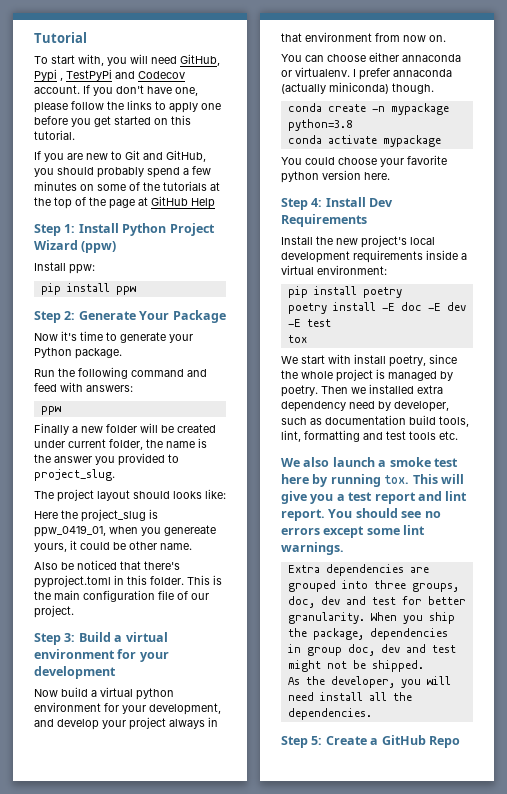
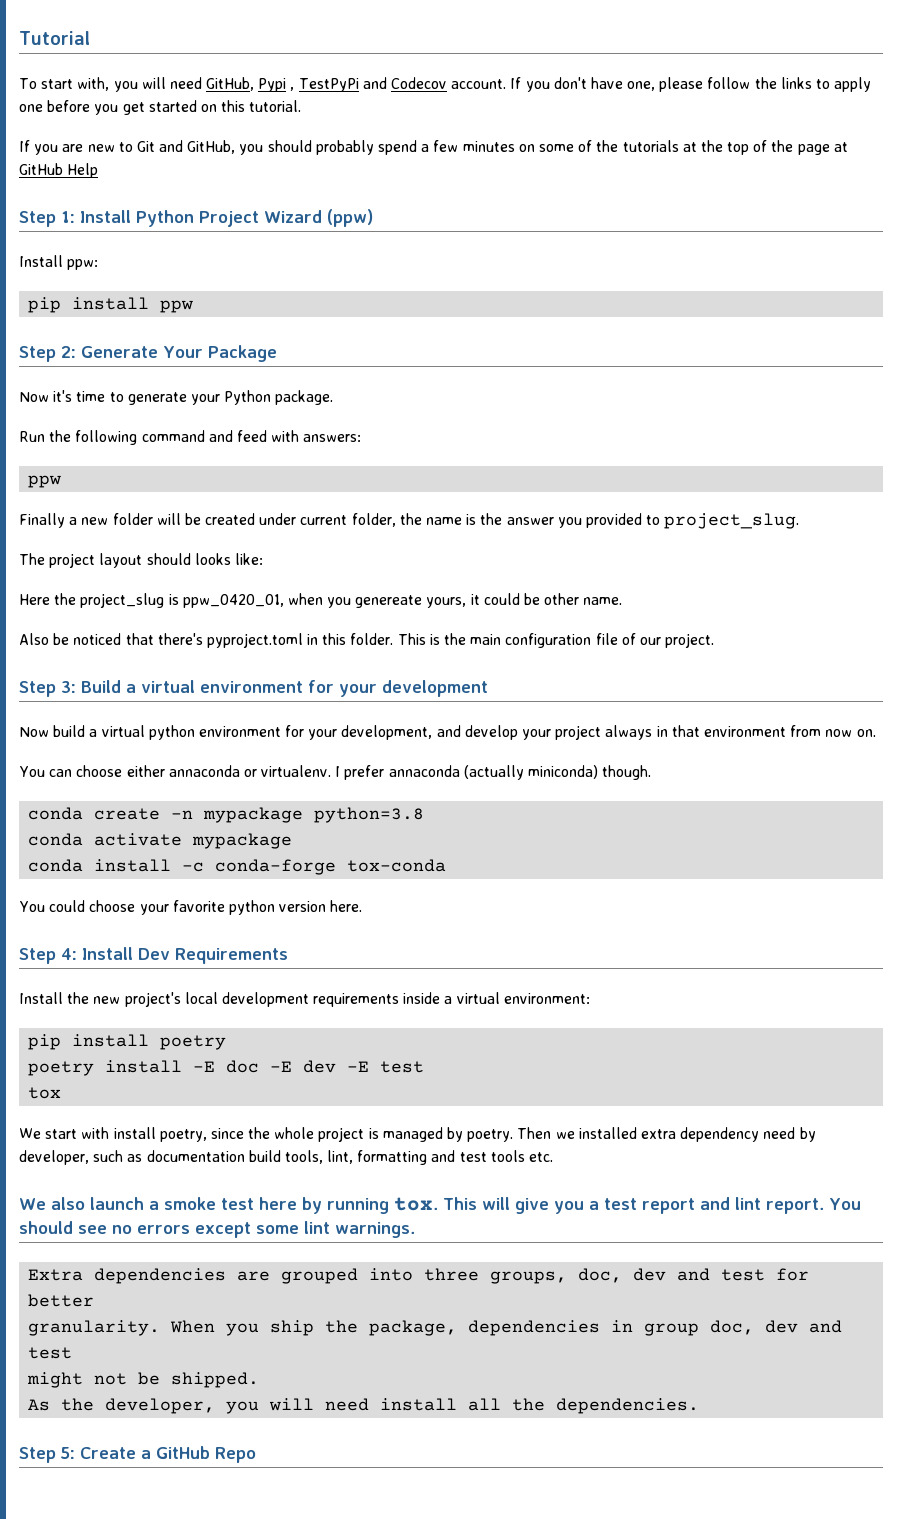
[34,525,106,537] ppw_0419_01, -> [182,594,284,608] ppw_0420_01,
(441, 141) none -> [28,859,447,875] // conda install -c conda-forge tox-conda

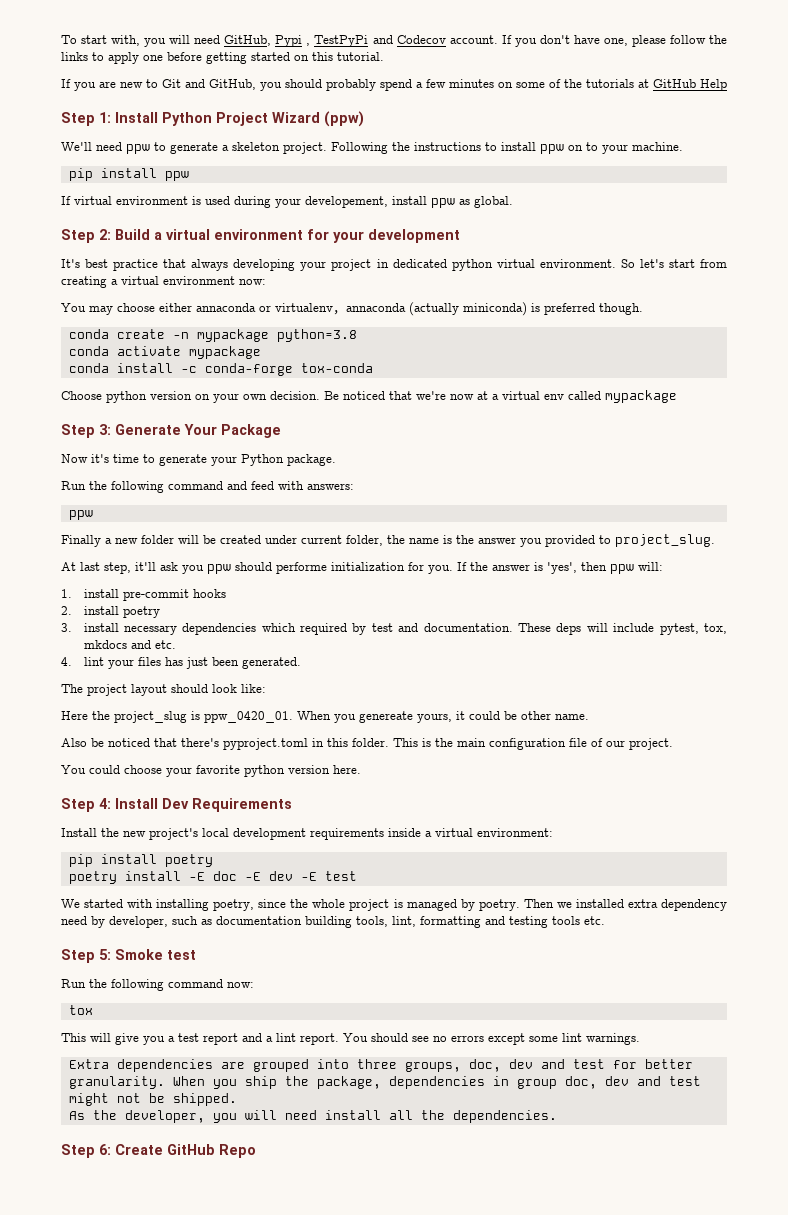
[19,31,90,45] Tutorial // -> (61, 39) none
[94,102,145,115] you get -> [206,52,247,64] getting
[700,140,848,155] the top of the page at -> (649, 83) none
[19,255,99,270] [28,297,194,313] [19,346,76,362] Install ppw: // pip install ppw // Step 2: -> [61,142,683,154] [68,168,189,181] [61,196,513,208] [61,229,460,243] [61,259,727,271] [61,276,266,288] [61,302,643,316] [68,329,357,342] [68,346,261,359] [68,363,373,376] [61,390,677,403] [61,424,111,438] We'll need ppw to generate a skeleton project. Following the instructions to install ppw on to your machine. // pip install ppw // If virtual environment is used during your developement, install ppw as global. // Step 2: Build a virtual environment for your development // It's best practice that always developing your project in dedicated python virtual environment. So let's start from creating a virtual environment now: // You may choose either annaconda or virtualenv，annaconda (actually miniconda) is preferred though. // conda create -n mypackage python=3.8 // conda activate mypackage // conda install -c conda-forge tox-conda // Choose python version on your own decision. Be noticed that we're now at a virtual env called mypackage // Step 3:
(800, 521) none -> [61,562,663,574] [61,589,226,601] [61,606,160,618] [61,623,727,635] [83,640,176,649] [61,657,301,669] // At last step, it'll ask you ppw should performe initialization for you. If the answer is 'yes', then ppw will: // 1. install pre-commit hooks // 2. install poetry // 3. install necessary dependencies which required by test and documentation. These deps will include pytest, tox, mkdocs and etc. // 4. lint your files has just been generated.
[194,553,231,565] looks -> [212,684,237,693] look
[182,593,323,608] ppw_0420_01, when -> [204,711,331,723] ppw_0420_01. When
[19,680,488,697] [19,725,876,740] [19,765,652,780] [28,807,425,823] [28,833,293,849] [28,859,447,875] // Step 3: Build a virtual environment for your development // Now build a virtual python environment for your development, and develop your project always in that environment from now on. // You can choose either annaconda or virtualenv. I prefer annaconda (actually miniconda) though. // conda create -n mypackage python=3.8 // conda activate mypackage // conda install -c conda-forge tox-conda -> (673, 744) none
[28,1087,62,1099] [19,1127,156,1139] // tox // We start with install -> [61,899,210,911] // We started with installing
[248,1150,281,1162] build -> [305,916,352,928] building
[459,1152,487,1162] test -> [509,916,548,928] testing
[19,1197,438,1214] We also launch a smoke test here by running tox. -> [61,949,196,963] [61,979,254,991] [68,1005,93,1015] Step 5: Smoke test // Run the following command now: // tox //
(730, 1203) none -> [266,1036,273,1042] a
[61,1447,151,1459] 5: Create a -> [99,1144,163,1155] 6: Create

